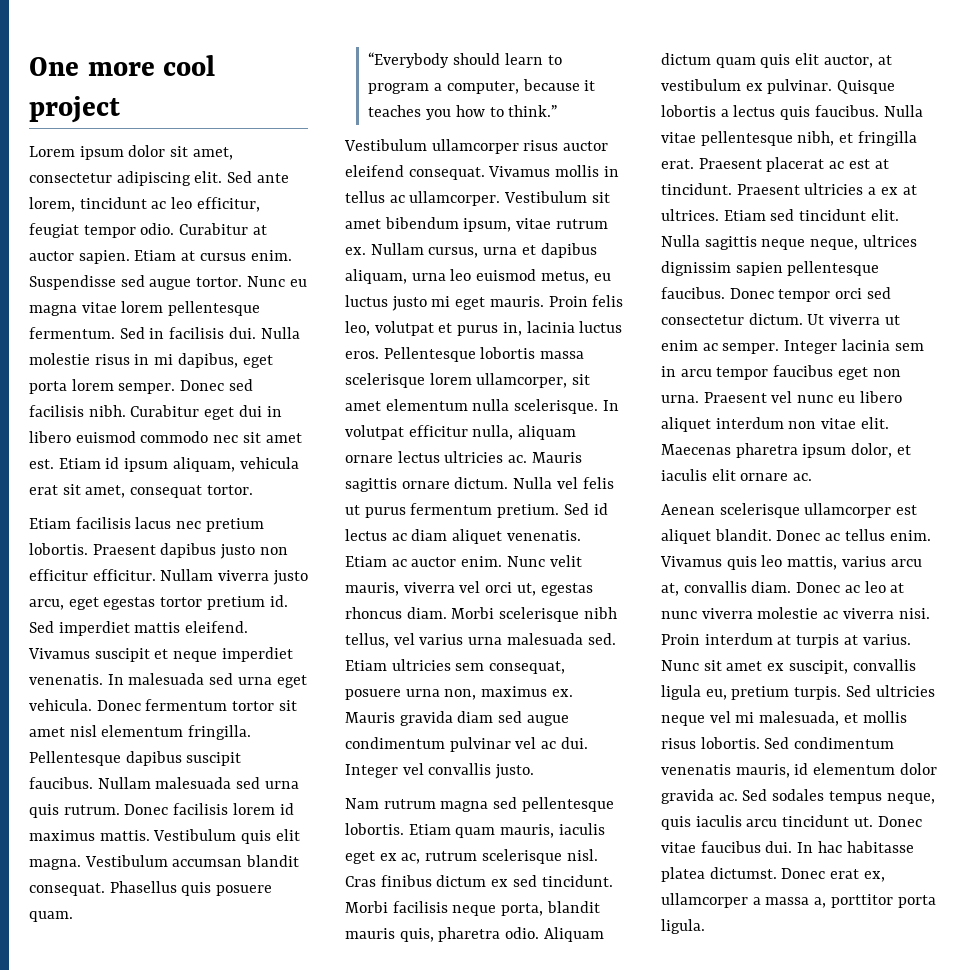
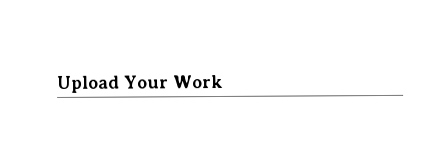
[29,55,216,76] [29,96,120,123] [29,145,233,160] [29,171,289,186] [29,197,260,212] [29,223,267,238] [29,250,292,264] [29,275,307,290] [29,301,261,316] [29,327,300,339] [29,353,273,368] [29,379,253,394] [29,405,282,420] [29,431,302,443] [29,457,299,472] [29,484,253,498] [29,517,264,532] [29,543,288,559] [29,569,308,585] [29,595,288,610] [29,621,249,636] [28,647,293,662] [29,673,307,688] [29,699,297,711] [29,725,252,740] [29,751,242,766] [29,777,299,789] [29,803,294,818] [29,829,300,844] [29,855,300,870] [29,881,273,896] [29,911,73,922] [368,52,562,68] [368,79,596,94] [368,105,558,120] [344,139,609,154] [345,165,619,180] [345,191,610,206] [345,217,608,232] [345,243,597,258] [345,269,611,284] [345,295,624,311] [345,321,623,336] [345,347,585,362] [345,373,591,388] [345,399,619,414] [345,425,577,440] [345,451,582,463] [345,477,614,492] [345,503,608,518] [345,529,581,544] [345,555,582,567] [345,581,593,596] [345,607,617,622] [345,633,616,648] [345,659,566,674] [345,686,573,700] [345,711,569,726] [345,737,588,752] [345,763,535,779] [345,797,614,812] [345,823,605,838] [345,849,598,864] [345,875,613,887] [345,901,600,916] [345,927,604,942] [661,53,892,68] [661,79,896,94] [661,105,923,120] [661,131,917,146] [661,157,889,172] [661,183,917,195] [661,209,899,221] [661,235,917,250] [661,261,880,276] [661,287,891,302] [661,313,900,325] [661,339,924,354] [661,365,901,380] [661,391,902,403] [661,417,889,432] [661,443,911,458] [661,469,813,481] [661,503,918,518] [661,529,931,544] [660,555,922,570] [661,581,905,596] [661,607,930,619] [661,633,911,648] [661,659,916,674] [661,685,935,700] [661,711,907,726] [661,737,895,749] [661,763,937,778] [661,789,935,804] [661,815,922,830] [661,841,914,853] [661,867,885,882] [661,893,936,908] [661,919,705,934] One more cool project // Lorem ipsum dolor sit amet, consectetur adipiscing elit. Sed ante lorem, tincidunt ac leo efficitur, feugiat tempor odio. Curabitur at auctor sapien. Etiam at cursus enim. Suspendisse sed augue tortor. Nunc eu magna vitae lorem pellentesque fermentum. Sed in facilisis dui. Nulla molestie risus in mi dapibus, eget porta lorem semper. Donec sed facilisis nibh. Curabitur eget dui in libero euismod commodo nec sit amet est. Etiam id ipsum aliquam, vehicula erat sit amet, consequat tortor. // Etiam facilisis lacus nec pretium lobortis. Praesent dapibus justo non efficitur efficitur. Nullam viverra justo arcu, eget egestas tortor pretium id. Sed imperdiet mattis eleifend. Vivamus suscipit et neque imperdiet venenatis. In malesuada sed urna eget vehicula. Donec fermentum tortor sit amet nisl elementum fringilla. Pellentesque dapibus suscipit faucibus. Nullam malesuada sed urna quis rutrum. Donec facilisis lorem id maximus mattis. Vestibulum quis elit magna. Vestibulum accumsan blandit consequat. Phasellus quis posuere quam. // “Everybody should learn to program a computer, because it teaches you how to think.” // Vestibulum ullamcorper risus auctor eleifend consequat. Vivamus mollis in tellus ac ullamcorper. Vestibulum sit amet bibendum ipsum, vitae rutrum ex. Nullam cursus, urna et dapibus aliquam, urna leo euismod metus, eu luctus justo mi eget mauris. Proin felis leo, volutpat et purus in, lacinia luctus eros. Pellentesque lobortis massa scelerisque lorem ullamcorper, sit amet elementum nulla scelerisque. In volutpat efficitur nulla, aliquam ornare lectus ultricies ac. Mauris sagittis ornare dictum. Nulla vel felis ut purus fermentum pretium. Sed id lectus ac diam aliquet venenatis. Etiam ac auctor enim. Nunc velit mauris, viverra vel orci ut, egestas rhoncus diam. Morbi scelerisque nibh tellus, vel varius urna malesuada sed. Etiam ultricies sem consequat, posuere urna non, maximus ex. Mauris gravida diam sed augue condimentum pulvinar vel ac dui. Integer vel convallis justo. // Nam rutrum magna sed pellentesque lobortis. Etiam quam mauris, iaculis eget ex ac, rutrum scelerisque nisl. Cras finibus dictum ex sed tincidunt. Morbi facilisis neque porta, blandit mauris quis, pharetra odio. Aliquam dictum quam quis elit auctor, at vestibulum ex pulvinar. Quisque lobortis a lectus quis faucibus. Nulla vitae pellentesque nibh, et fringilla erat. Praesent placerat ac est at tincidunt. Praesent ultricies a ex at ultrices. Etiam sed tincidunt elit. Nulla sagittis neque neque, ultrices dignissim sapien pellentesque faucibus. Donec tempor orci sed consectetur dictum. Ut viverra ut enim ac semper. Integer lacinia sem in arcu tempor faucibus eget non urna. Praesent vel nunc eu libero aliquet interdum non vitae elit. Maecenas pharetra ipsum dolor, et iaculis elit ornare ac. // Aenean scelerisque ullamcorper est aliquet blandit. Donec ac tellus enim. Vivamus quis leo mattis, varius arcu at, convallis diam. Donec ac leo at nunc viverra molestie ac viverra nisi. Proin interdum at turpis at varius. Nunc sit amet ex suscipit, convallis ligula eu, pretium turpis. Sed ultricies neque vel mi malesuada, et mollis risus lobortis. Sed condimentum venenatis mauris, id elementum dolor gravida ac. Sed sodales tempus neque, quis iaculis arcu tincidunt ut. Donec vitae faucibus dui. In hac habitasse platea dictumst. Donec erat ex, ullamcorper a massa a, porttitor porta ligula. -> [56,74,223,93] Upload Your Work

